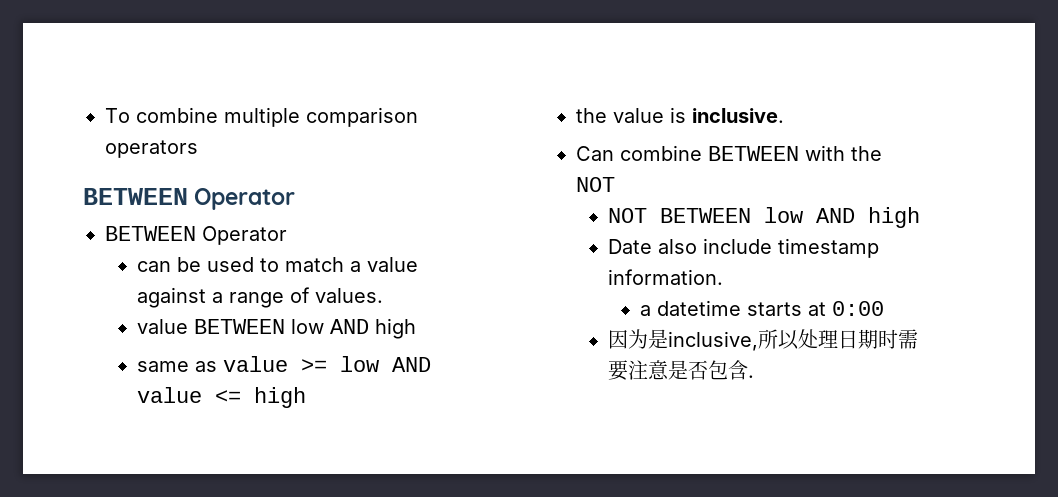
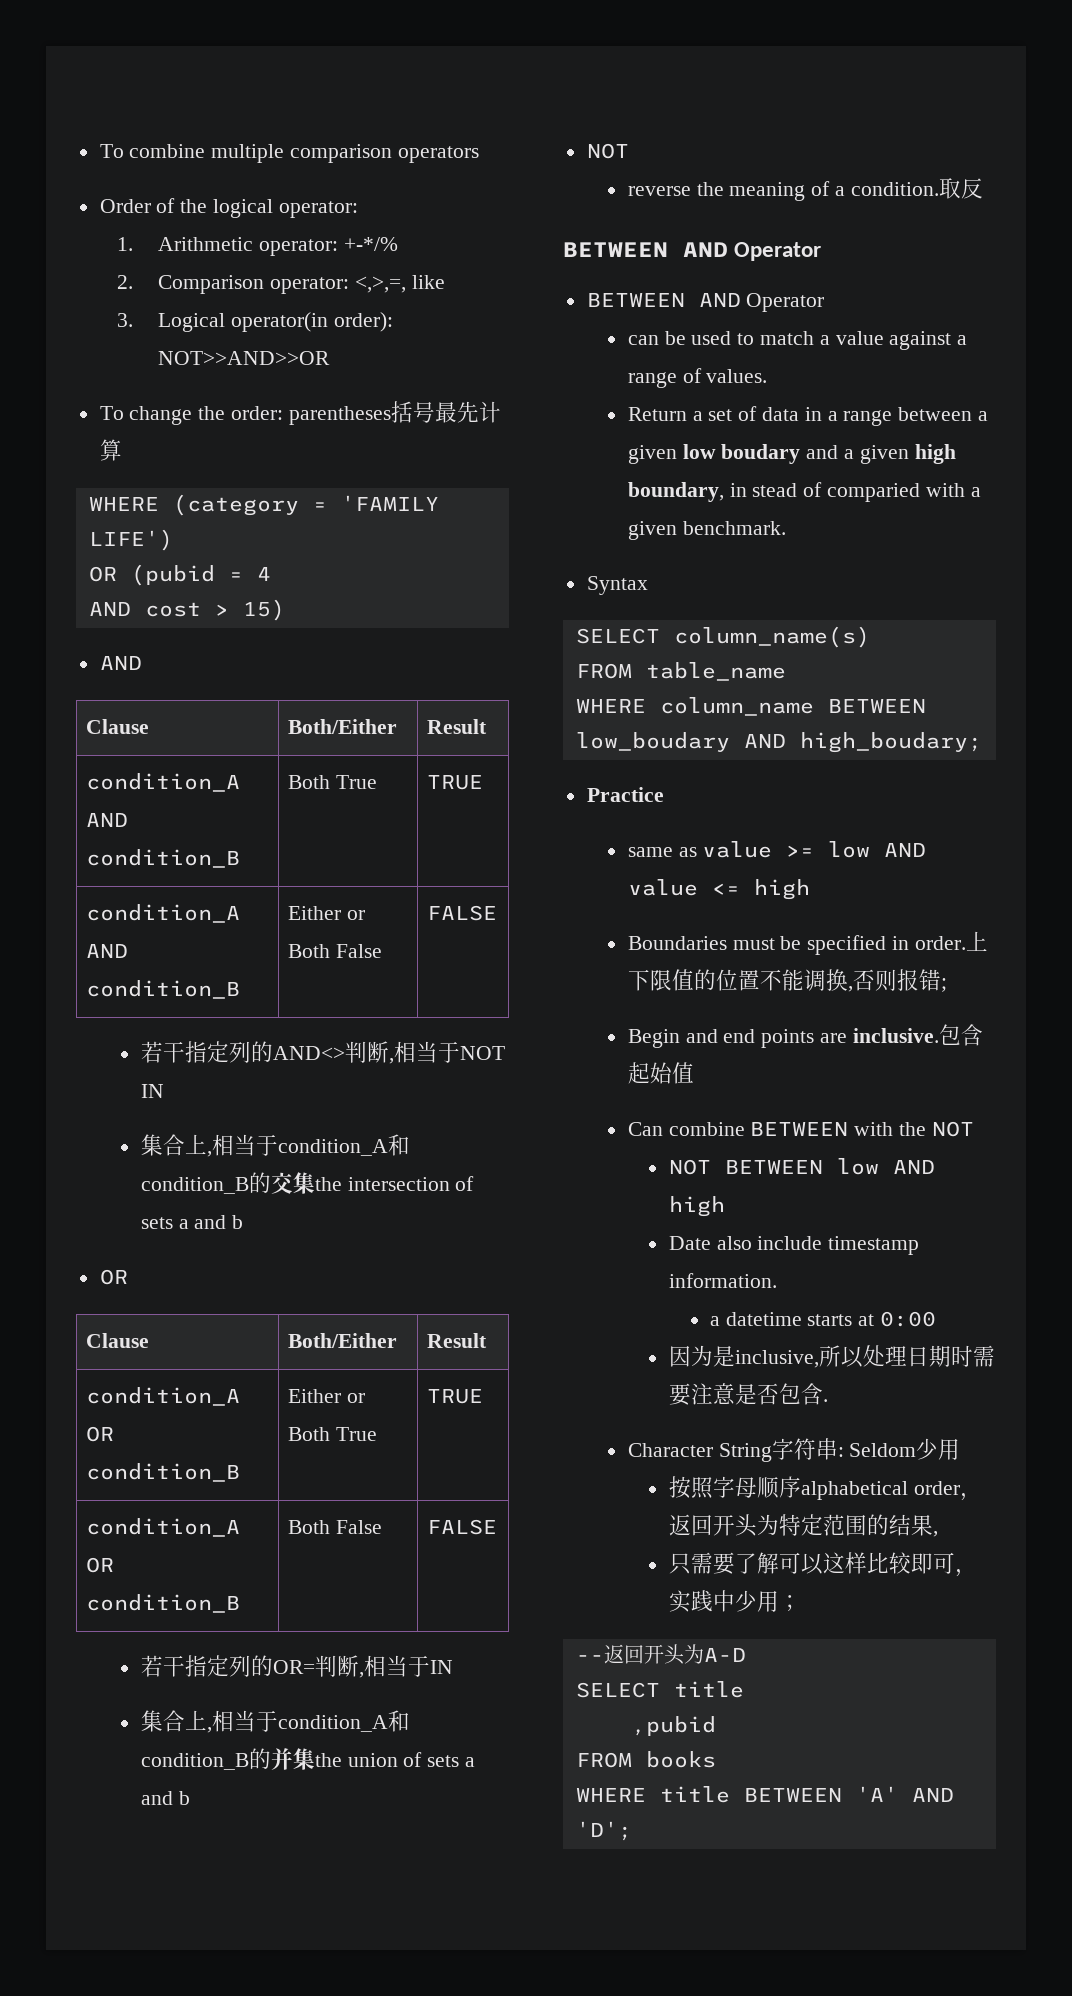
[83,188,188,205] // BETWEEN -> [99,198,358,218] [117,237,398,256] [117,275,445,294] [117,312,393,332] [158,351,331,365] [99,401,501,425] [99,439,122,461] [88,494,439,516] [88,529,173,551] [88,564,271,586] [88,599,285,621] [99,656,142,670] [85,719,149,734] [287,719,397,734] [426,719,487,734] [85,773,240,792] [85,813,128,827] [85,849,240,868] [287,775,377,789] [426,775,483,790] [85,904,240,923] [85,944,128,958] [85,980,240,999] [287,906,365,920] [287,944,382,958] [426,905,497,921] [140,1041,505,1064] [140,1084,164,1098] [140,1134,410,1157] [140,1172,475,1194] [140,1215,244,1229] [99,1269,128,1285] [85,1333,149,1348] [287,1333,397,1348] [426,1333,487,1348] [85,1387,240,1406] [85,1426,114,1442] [85,1463,240,1482] [287,1389,365,1403] [287,1427,377,1441] [426,1389,483,1404] [85,1518,240,1537] [85,1557,114,1573] [85,1594,240,1613] [287,1520,382,1534] [426,1519,497,1535] [140,1655,453,1678] [140,1710,410,1733] [140,1748,475,1770] [140,1791,190,1805] [586,143,629,159] [627,178,983,201] [563,242,728,257] // Order of the logical operator: // 1. Arithmetic operator: +-*/% // 2. Comparison operator: <,>,=, like // 3. Logical operator(in order): NOT>>AND>>OR // To change the order: parentheses括号最先计算 // WHERE (category = 'FAMILY LIFE') // OR (pubid = 4 // AND cost > 15) // AND // Clause | Both/Either | Result // condition_A AND condition_B | Both True | TRUE // condition_A AND condition_B | Either or Both False | FALSE // 若干指定列的AND<>判断,相当于NOT IN // 集合上,相当于condition_A和condition_B的交集the intersection of sets a and b // OR // Clause | Both/Either | Result // condition_A OR condition_B | Either or Both True | TRUE // condition_A OR condition_B | Both False | FALSE // 若干指定列的OR=判断,相当于IN // 集合上,相当于condition_A和condition_B的并集the union of sets a and b // NOT // reverse the meaning of a condition.取反 // BETWEEN AND
(196, 233) none -> [698,293,741,307] AND
[137,318,417,339] value BETWEEN low AND high -> [627,406,988,426] [627,444,956,464] [627,482,981,502] [627,521,786,540] [586,576,648,595] [575,626,870,648] [575,662,786,681] [575,697,926,716] [575,732,982,753] [586,787,664,802] Return a set of data in a range between a given low boudary and a given high boundary, in stead of comparied with a given benchmark. // Syntax // SELECT column_name(s) // FROM table_name // WHERE column_name BETWEEN low_boudary AND high_boudary; // Practice
[576,107,687,123] the value is -> [627,931,988,955] [627,969,947,992] [627,1029,847,1048] Boundaries must be specified in order.上下限值的位置不能调换,否则报错; // Begin and end points are
(785, 115) none -> [938,1024,983,1046] [627,1062,694,1084] 包含起始值
(755, 376) none -> [627,1438,961,1462] [668,1476,982,1501] [668,1514,938,1537] [668,1552,977,1577] [668,1590,801,1613] [575,1644,746,1665] [575,1681,744,1698] [631,1716,716,1736] [575,1751,716,1768] [575,1786,954,1803] [575,1821,632,1841] // Character String字符串: Seldom少用 // 按照字母顺序alphabetical order，返回开头为特定范围的结果, // 只需要了解可以这样比较即可，实践中少用； // --返回开头为A-D // SELECT title // ,pubid // FROM books // WHERE title BETWEEN 'A' AND 'D';

